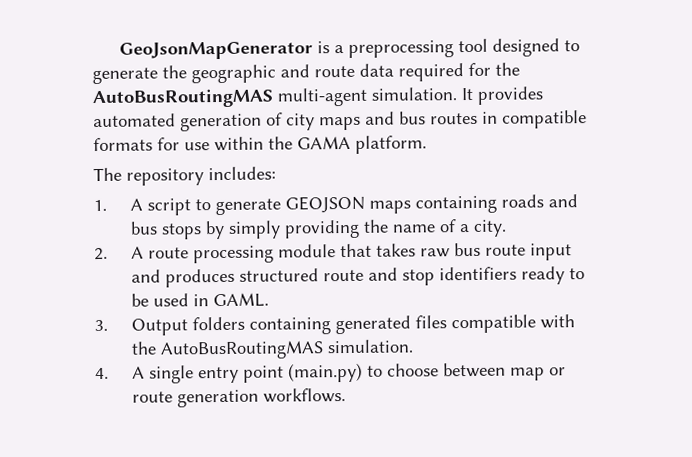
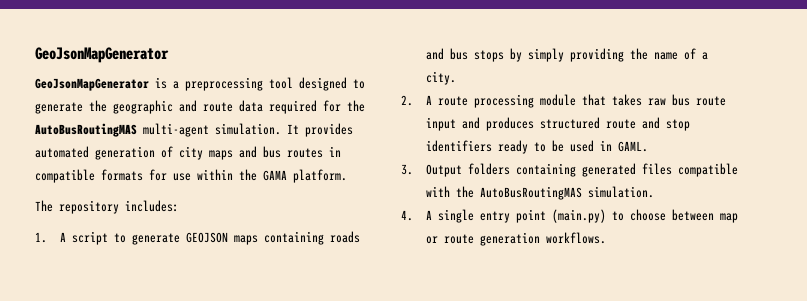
[119,41,314,60] GeoJsonMapGenerator -> [35,47,169,63] [35,78,149,91] GeoJsonMapGenerator // GeoJsonMapGenerator

